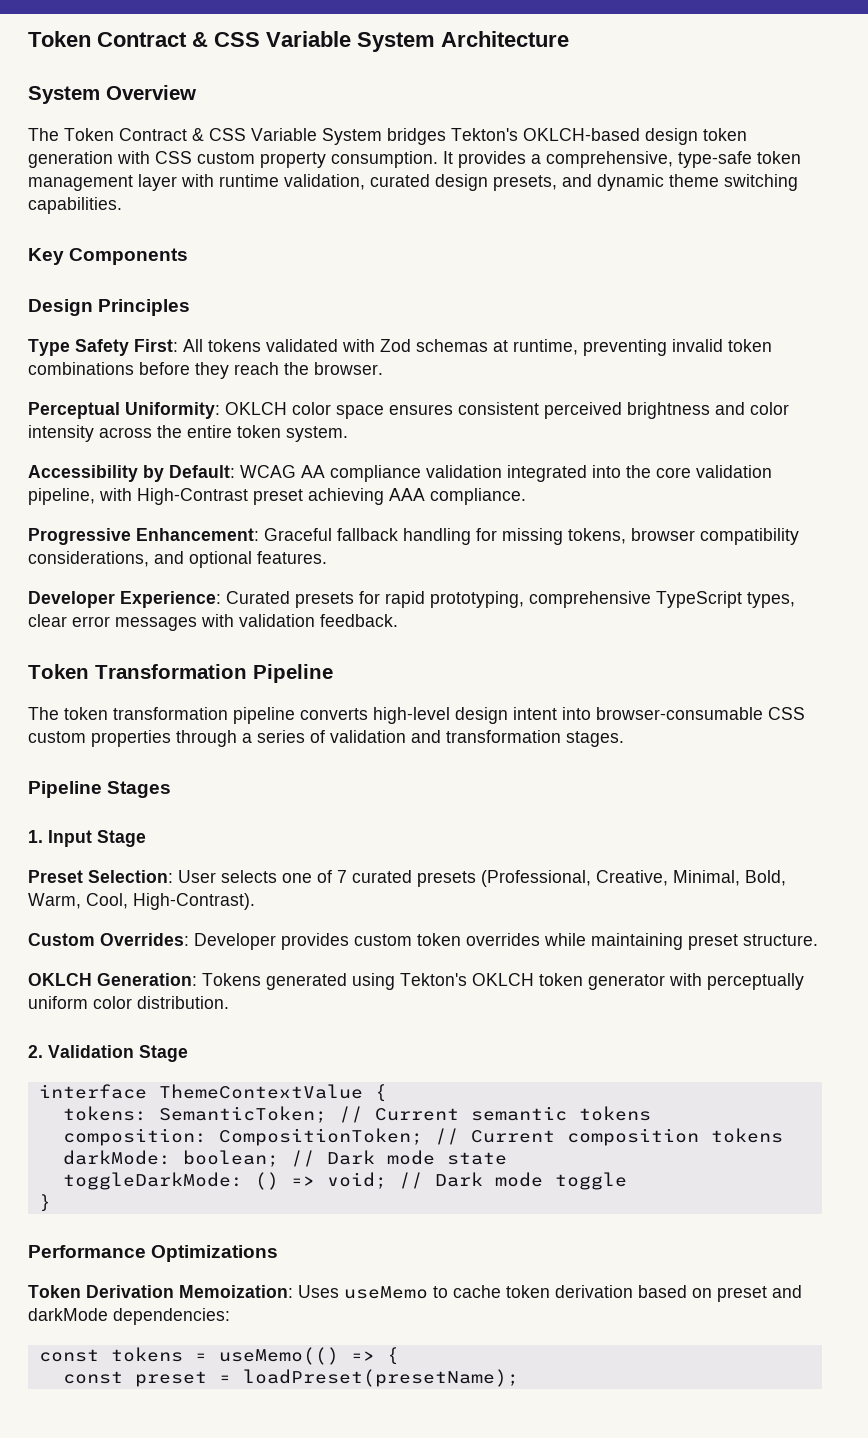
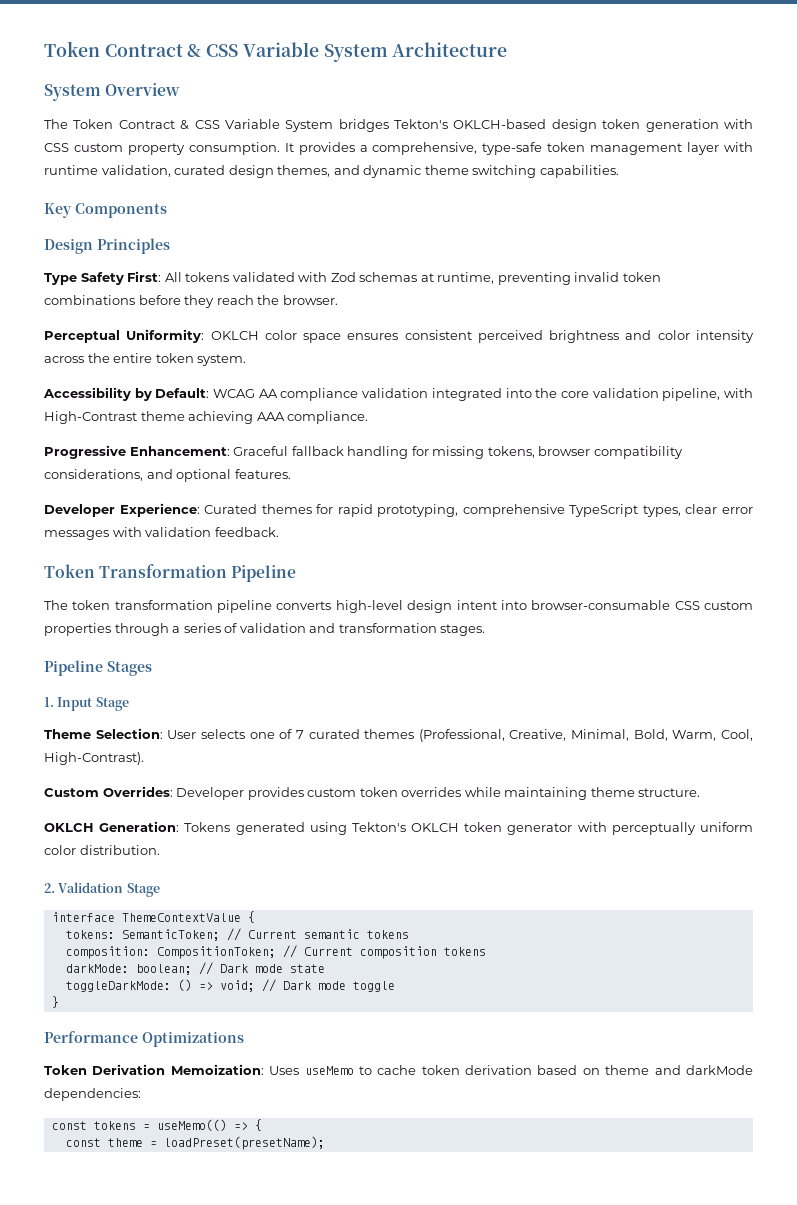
[493,175,557,191] presets, -> [277,165,331,177] themes,
[253,489,303,505] preset -> [140,411,185,421] theme
[295,592,354,608] presets -> [261,504,312,514] themes
[28,870,83,883] Preset -> [44,729,91,739] Theme
[417,871,476,887] presets -> [364,729,415,739] themes
[688,934,738,950] preset -> [590,787,635,797] theme
[717,1286,767,1302] preset -> [605,1065,650,1075] theme
[134,1371,207,1387] preset -> [107,1138,143,1147] theme

